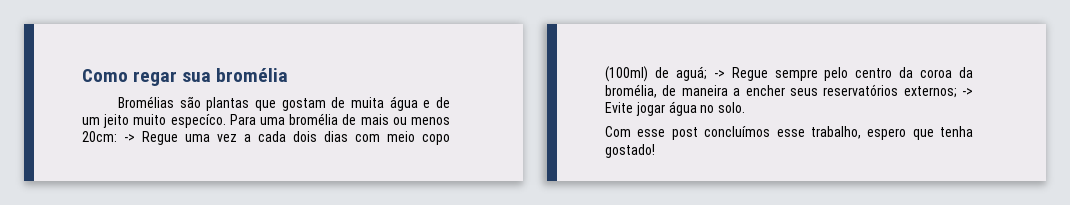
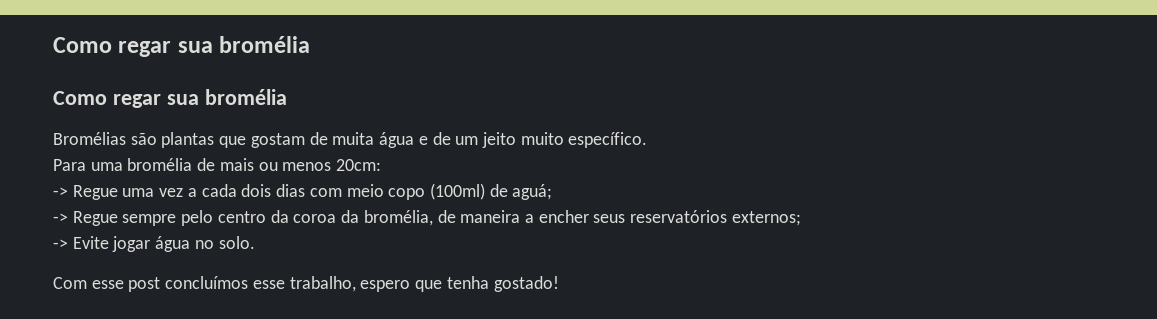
[82,68,289,86] Como regar sua bromélia -> [53,36,311,57] [53,89,287,108] Como regar sua bromélia // Como regar sua bromélia
[170,114,226,128] especíco. -> [568,132,648,148] específico. //
(117, 136) none -> (382, 165) //
(707, 73) none -> (553, 192) //
(957, 92) none -> (801, 218) //

